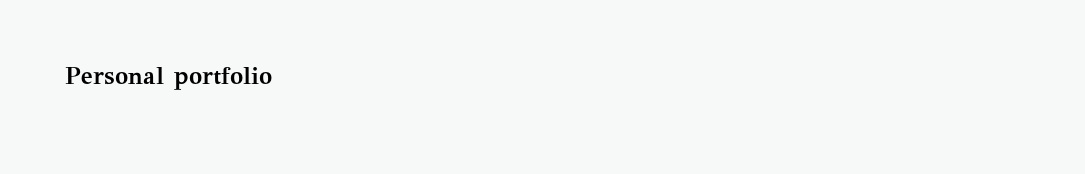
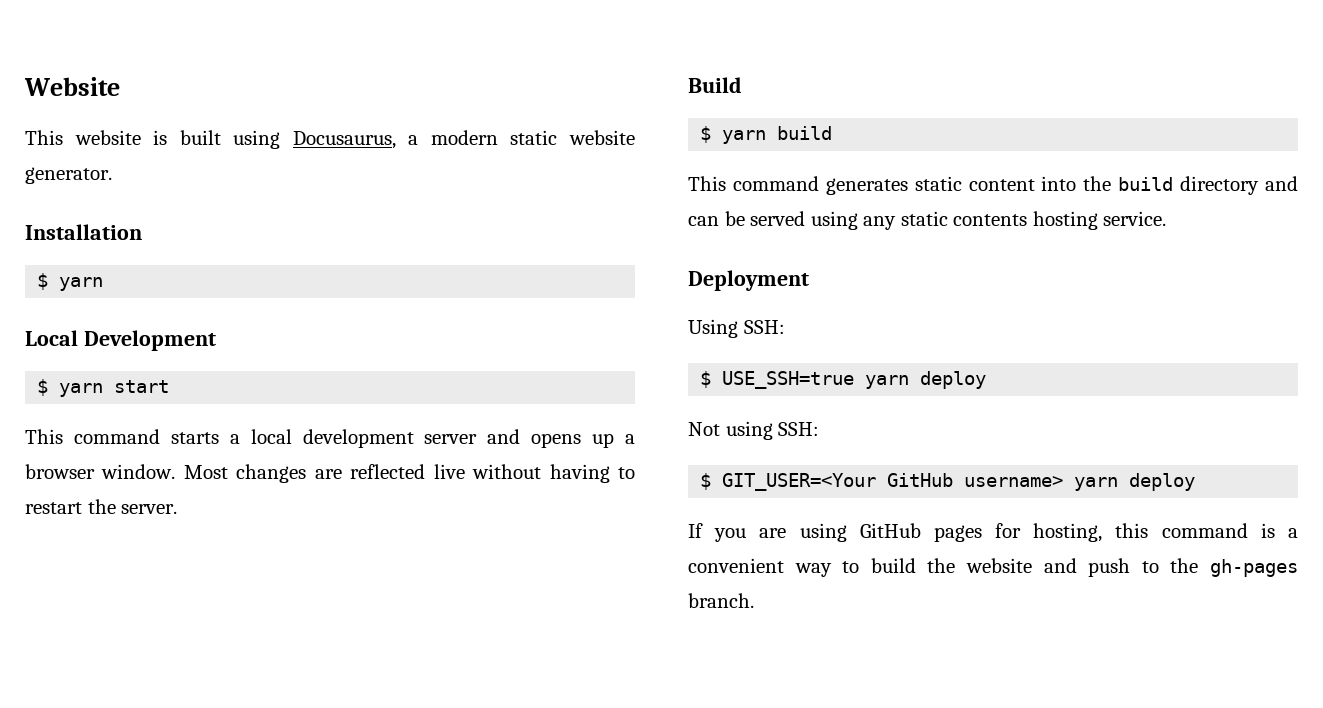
[65,67,272,90] Personal portfolio -> [24,77,120,96] [25,130,635,149] [25,167,112,184] [25,224,142,240] [37,273,104,291] [25,330,216,351] [37,379,170,397] [25,429,635,448] [25,464,636,483] [25,499,178,514] [688,77,742,93] [700,126,833,144] [688,176,1298,195] [688,211,1167,230] [688,270,809,291] [688,319,785,338] [700,371,987,389] [688,421,820,440] [700,473,1196,491] [688,523,1298,542] [688,558,1298,577] [688,593,754,608] Website // This website is built using Docusaurus, a modern static website generator. // Installation // $ yarn // Local Development // $ yarn start // This command starts a local development server and opens up a browser window. Most changes are reflected live without having to restart the server. // Build // $ yarn build // This command generates static content into the build directory and can be served using any static contents hosting service. // Deployment // Using SSH: // $ USE_SSH=true yarn deploy // Not using SSH: // $ GIT_USER=<Your GitHub username> yarn deploy // If you are using GitHub pages for hosting, this command is a convenient way to build the website and push to the gh-pages branch.

